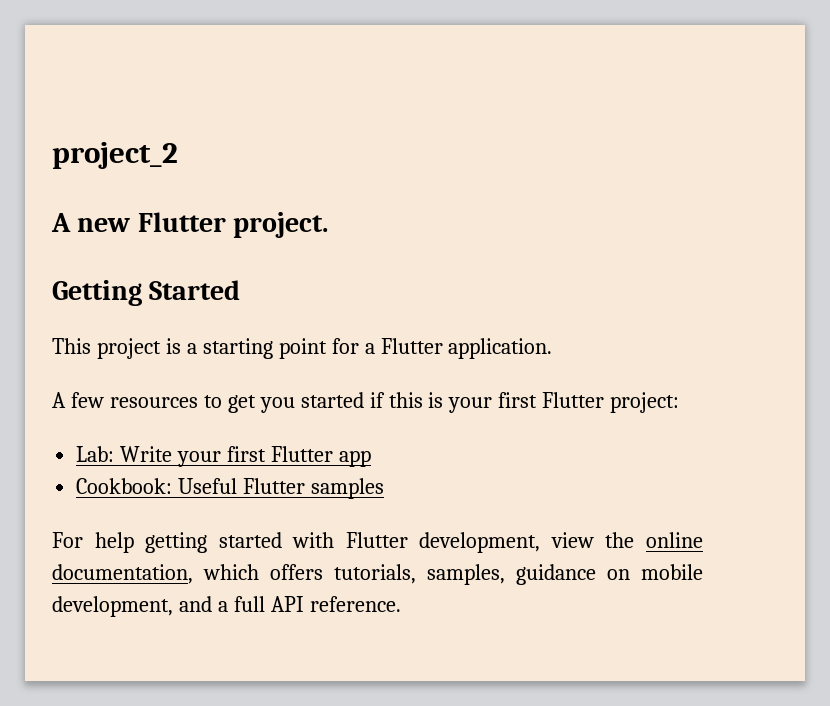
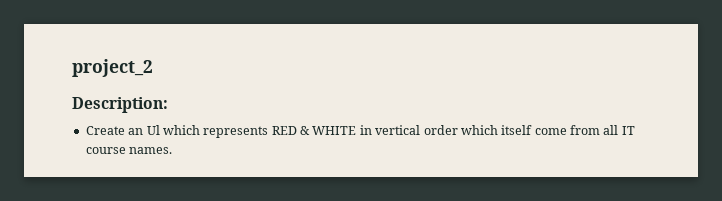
[51,212,329,238] [52,280,241,306] [52,338,553,359] [52,392,680,413] [76,446,371,467] [76,478,385,499] [52,532,703,553] [52,564,703,585] [52,596,401,617] A new Flutter project. // Getting Started // This project is a starting point for a Flutter application. // A few resources to get you started if this is your first Flutter project: // Lab: Write your first Flutter app // Cookbook: Useful Flutter samples // For help getting started with Flutter development, view the online documentation, which offers tutorials, samples, guidance on mobile development, and a full API reference. -> [72,97,168,113] [85,125,635,138] [85,147,173,154] Description: // Create an Ul which represents RED & WHITE in vertical order which itself come from all IT course names.

